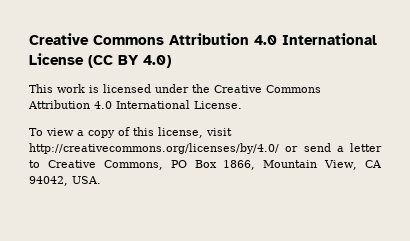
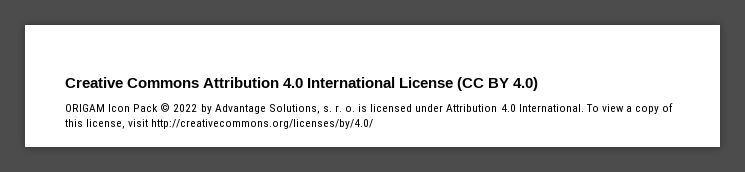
[29,84,321,93] [28,100,242,109] This work is licensed under the Creative Commons Attribution 4.0 International License. // -> [65,103,584,114] ORIGAM Icon Pack © 2022 by Advantage Solutions, s. r. o. is licensed under Attribution 4.0 International.
[285,143,382,152] [29,160,382,170] [29,176,101,186] or send a letter to Creative Commons, PO Box 1866, Mountain View, CA 94042, USA. -> (374, 124) none

